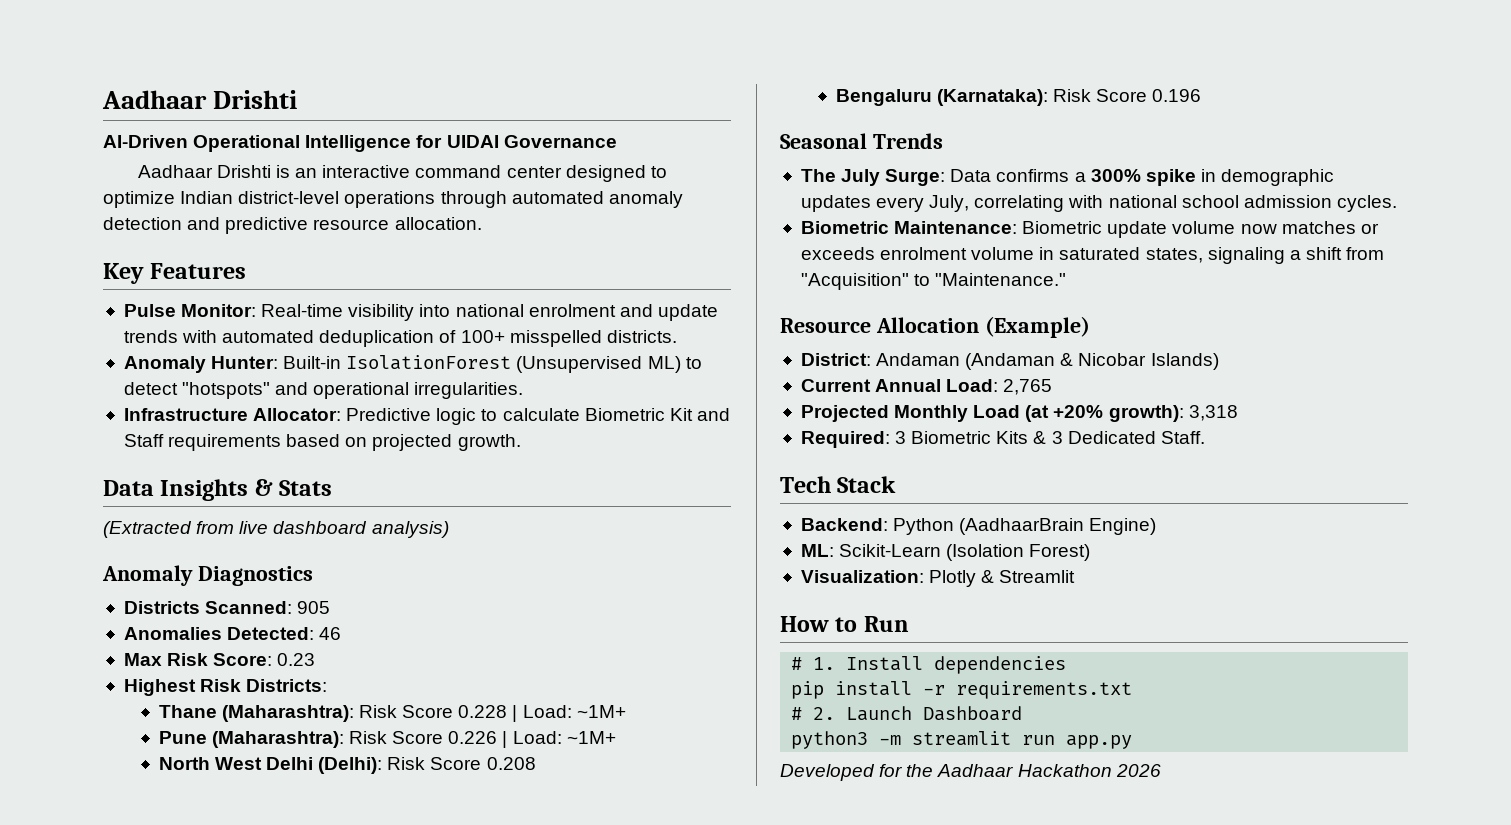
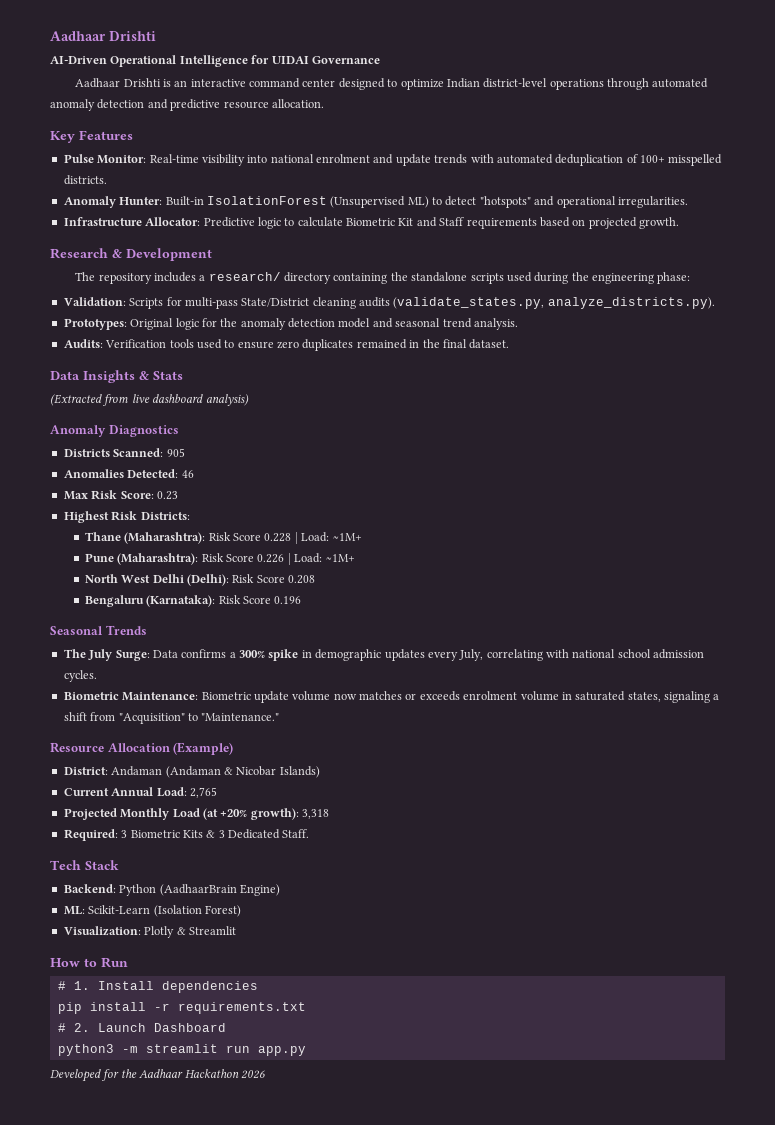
(521, 442) none -> [50,248,212,261] [75,272,691,284] [63,297,715,309] [63,318,518,330] [63,339,510,351] // Research & Development // The repository includes a research/ directory containing the standalone scripts used during the engineering phase: // Validation: Scripts for multi-pass State/District cleaning audits (validate_states.py, analyze_districts.py). // Prototypes: Original logic for the anomaly detection model and seasonal trend analysis. // Audits: Verification tools used to ensure zero duplicates remained in the final dataset.

